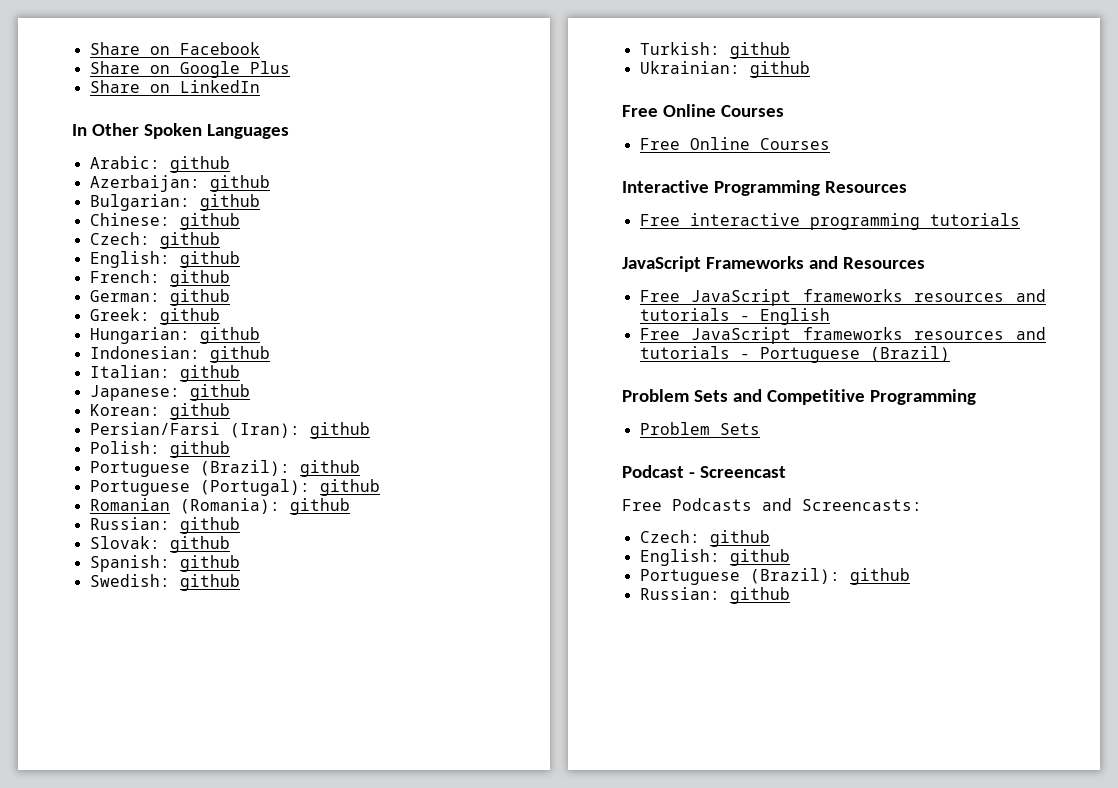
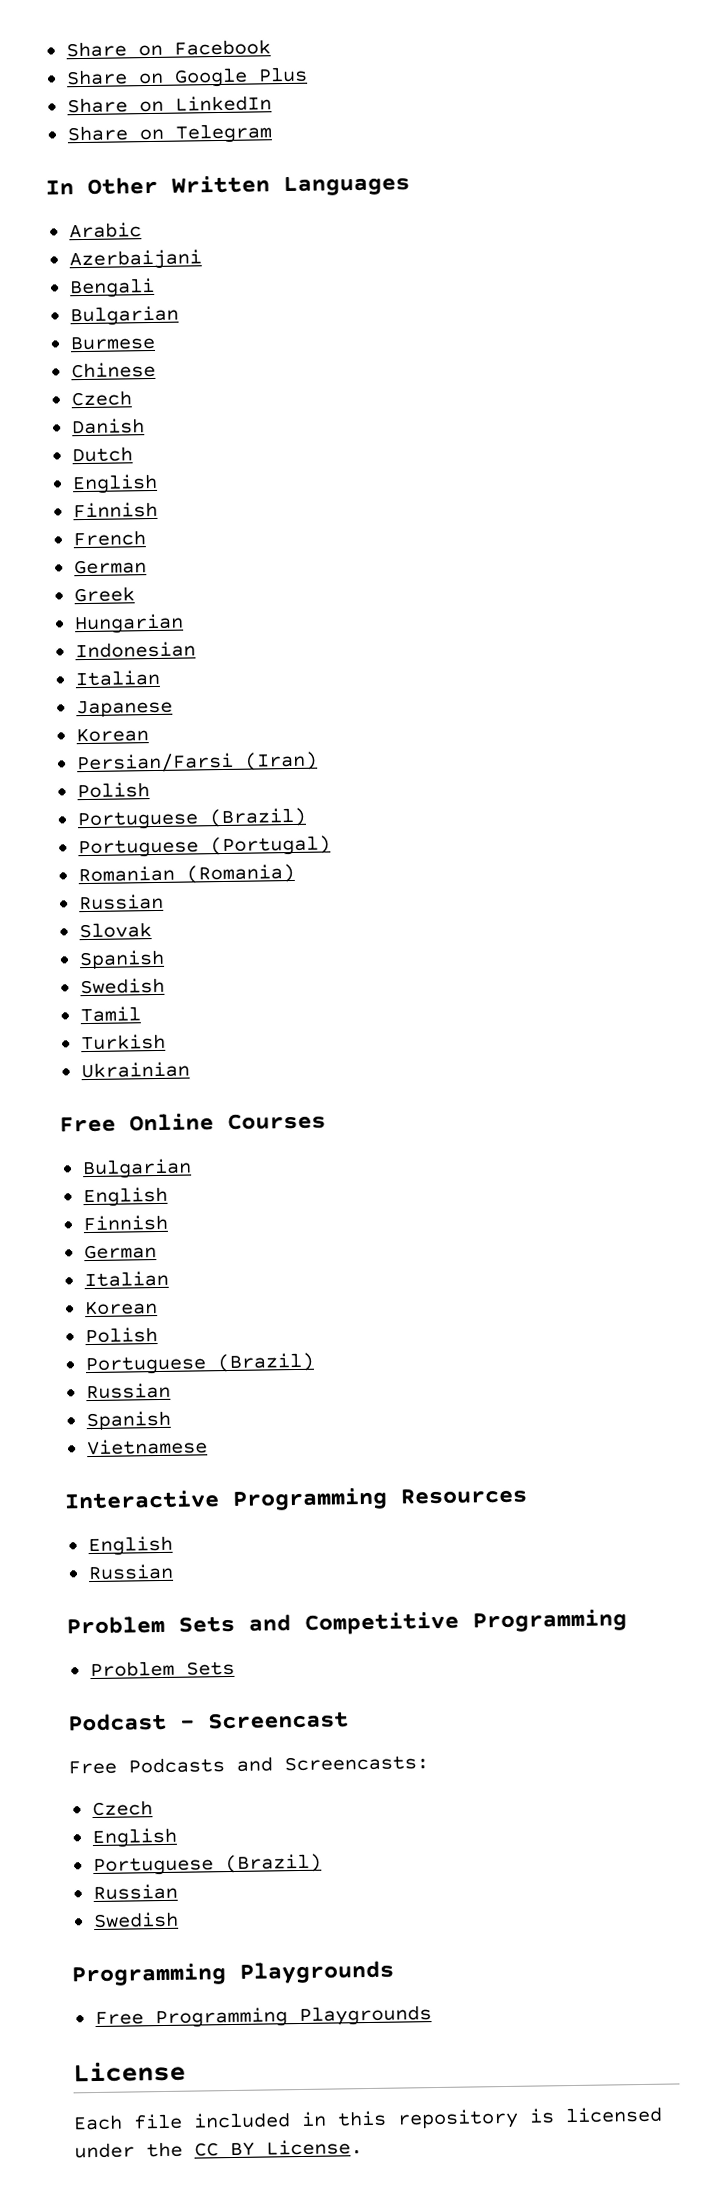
(260, 86) none -> [66,123,272,144] // Share on Telegram
[143,123,202,139] Spoken -> [171,175,270,194] Written
[89,156,230,173] [89,175,270,192] [89,194,260,211] [89,213,240,230] [89,232,220,249] [89,251,240,268] [89,270,230,287] [89,289,230,306] [89,308,220,325] [89,327,260,344] [89,346,270,363] [89,365,240,382] [89,384,250,401] [89,403,230,420] [89,422,370,439] [89,441,230,458] [89,460,360,477] [89,479,380,496] Arabic: github // Azerbaijan: github // Bulgarian: github // Chinese: github // Czech: github // English: github // French: github // German: github // Greek: github // Hungarian: github // Indonesian: github // Italian: github // Japanese: github // Korean: github // Persian/Farsi (Iran): github // Polish: github // Portuguese (Brazil): github // Portuguese (Portugal): github -> [68,222,142,239] [68,249,202,271] [68,277,155,299] [69,305,179,327] [69,335,156,351] [70,361,156,379] [70,390,132,407] [71,418,145,435] [71,446,133,463] [71,473,158,495] [72,501,158,519] [72,530,146,547] [73,559,147,575] [73,586,135,603] [73,613,184,635] [74,641,196,659] [74,669,160,687] [75,699,173,718] [75,727,149,743] [75,751,318,774] [76,782,150,799] [76,807,307,831] [77,835,331,859] Arabic // Azerbaijani // Bengali // Bulgarian // Burmese // Chinese // Czech // Danish // Dutch // English // Finnish // French // German // Greek // Hungarian // Indonesian // Italian // Japanese // Korean // Persian/Farsi (Iran) // Polish // Portuguese (Brazil) // Portuguese (Portugal)
[179,498,350,515] [89,517,240,534] [89,536,230,553] [89,555,240,572] [89,574,240,591] [639,42,790,59] [639,61,810,78] [622,104,784,117] [639,137,830,150] [622,180,907,196] [639,213,1020,230] [622,256,925,272] [639,289,1046,306] [639,308,830,325] [639,327,1046,344] [639,346,950,363] (Romania): github // Russian: github // Slovak: github // Spanish: github // Swedish: github // Turkish: github // Ukrainian: github // Free Online Courses // Free Online Courses // Interactive Programming Resources // Free interactive programming tutorials // JavaScript Frameworks and Resources // Free JavaScript frameworks resources and tutorials - English // Free JavaScript frameworks resources and tutorials - Portuguese (Brazil) -> [185,863,295,884] [78,893,164,911] [78,922,152,939] [78,949,165,970] [79,977,165,995] [79,1006,141,1023] [80,1033,166,1051] [80,1061,190,1079] [59,1112,326,1133] [81,1158,192,1180] [82,1186,168,1208] [82,1214,168,1232] [83,1244,157,1260] [83,1270,169,1288] [83,1300,158,1316] [84,1327,158,1344] [84,1352,315,1376] [85,1382,171,1400] [85,1410,171,1431] [85,1438,208,1456] [64,1487,527,1511] [87,1535,173,1557] [87,1563,174,1581] (Romania) // Russian // Slovak // Spanish // Swedish // Tamil // Turkish // Ukrainian // Free Online Courses // Bulgarian // English // Finnish // German // Italian // Korean // Polish // Portuguese (Brazil) // Russian // Spanish // Vietnamese // Interactive Programming Resources // English // Russian
[639,530,770,547] [639,549,790,566] [639,568,910,585] [639,587,790,604] Czech: github // English: github // Portuguese (Brazil): github // Russian: github -> [91,1800,153,1817] [91,1827,177,1849] [92,1853,322,1877] [92,1883,178,1901] [92,1911,179,1929] [71,1960,394,1987] [94,2005,432,2029] [73,2060,186,2083] [73,2106,663,2131] [74,2139,363,2159] Czech // English // Portuguese (Brazil) // Russian // Swedish // Programming Playgrounds // Free Programming Playgrounds // License // Each file included in this repository is licensed under the CC BY License.

